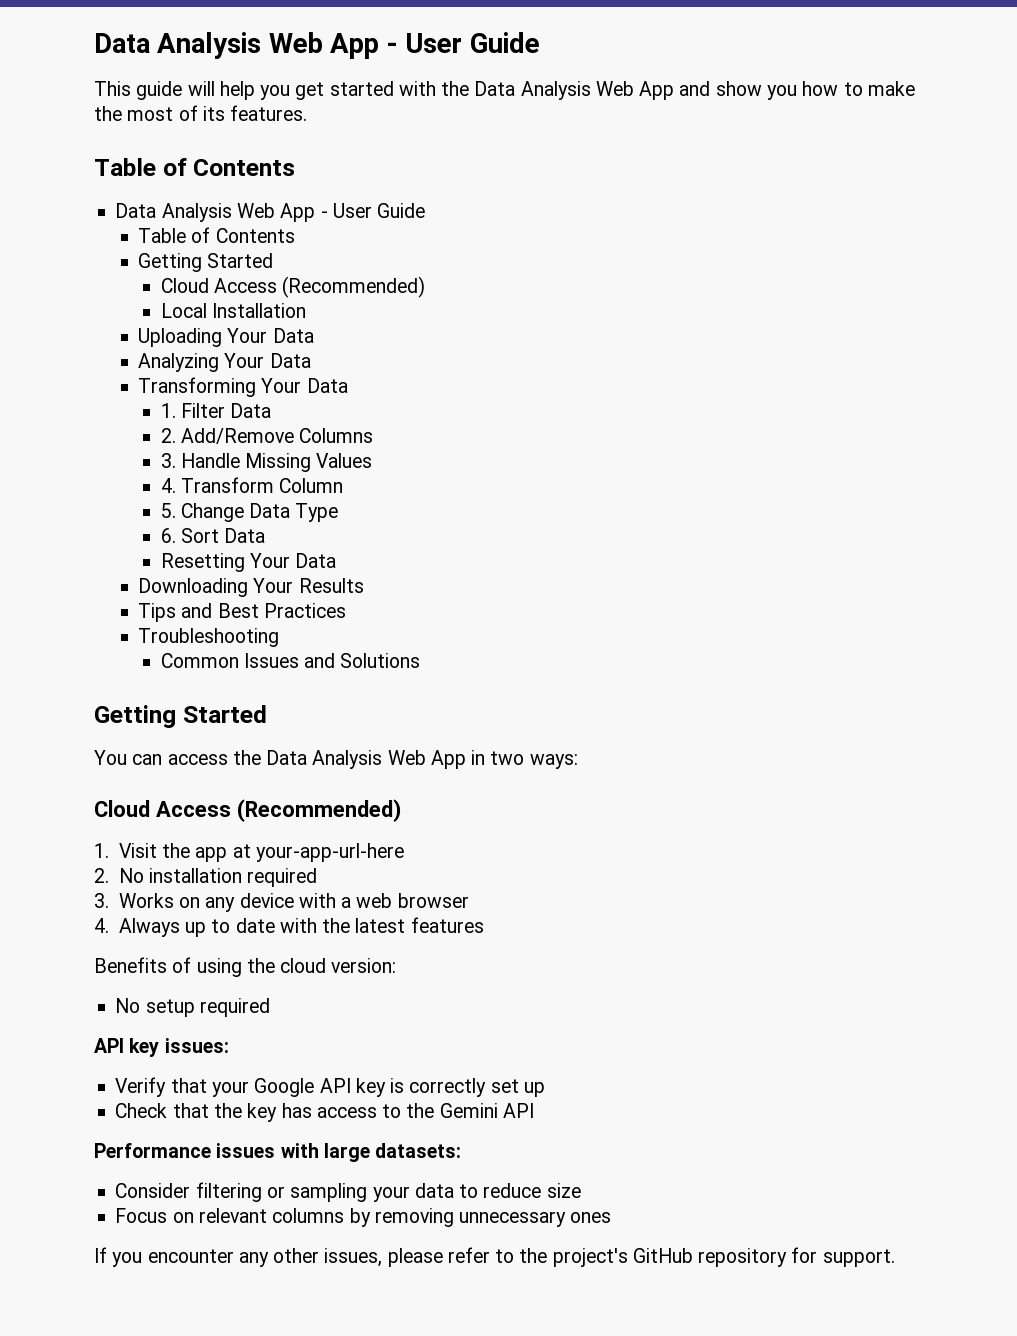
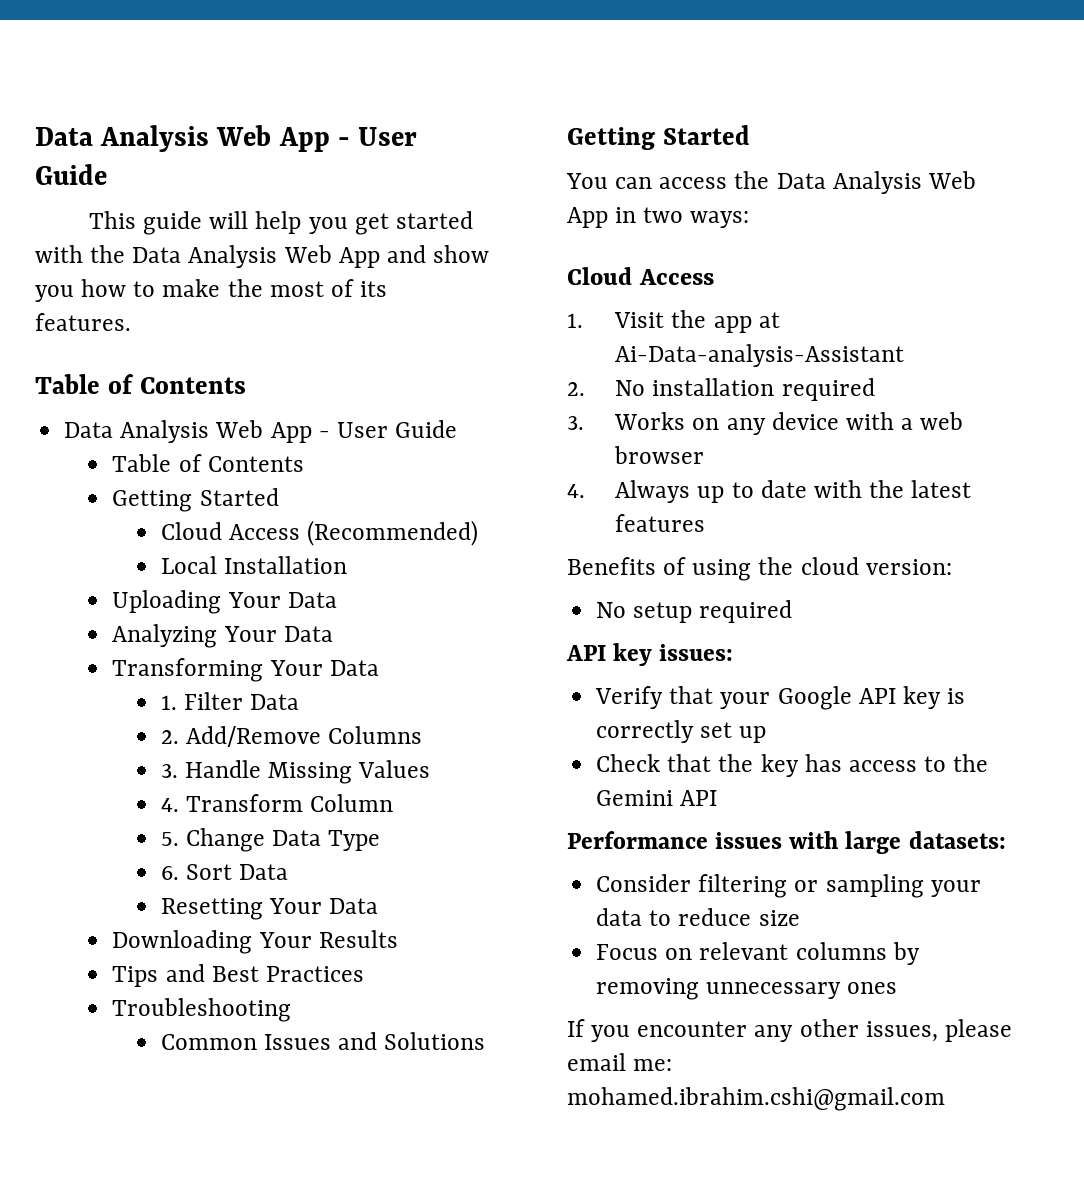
[236,799,401,822] (Recommended) -> (714, 277) none
[255,843,404,862] your-app-url-here -> [615,344,905,367] Ai-Data-analysis-Assistant
[447,1247,895,1267] refer to the project's GitHub repository for support. -> [567,1053,673,1071] [567,1087,945,1111] email me: mohamed.ibrahim.cshi@gmail.com

